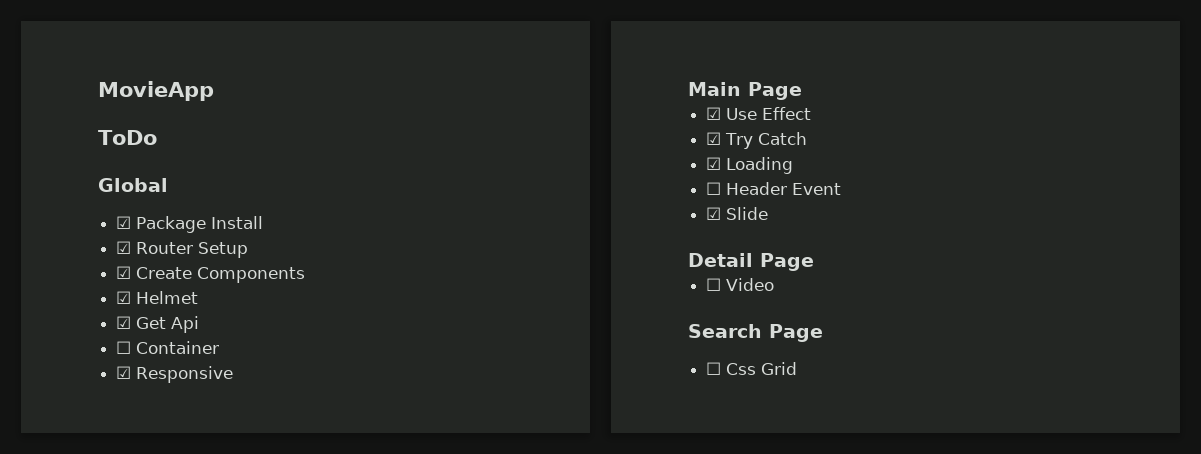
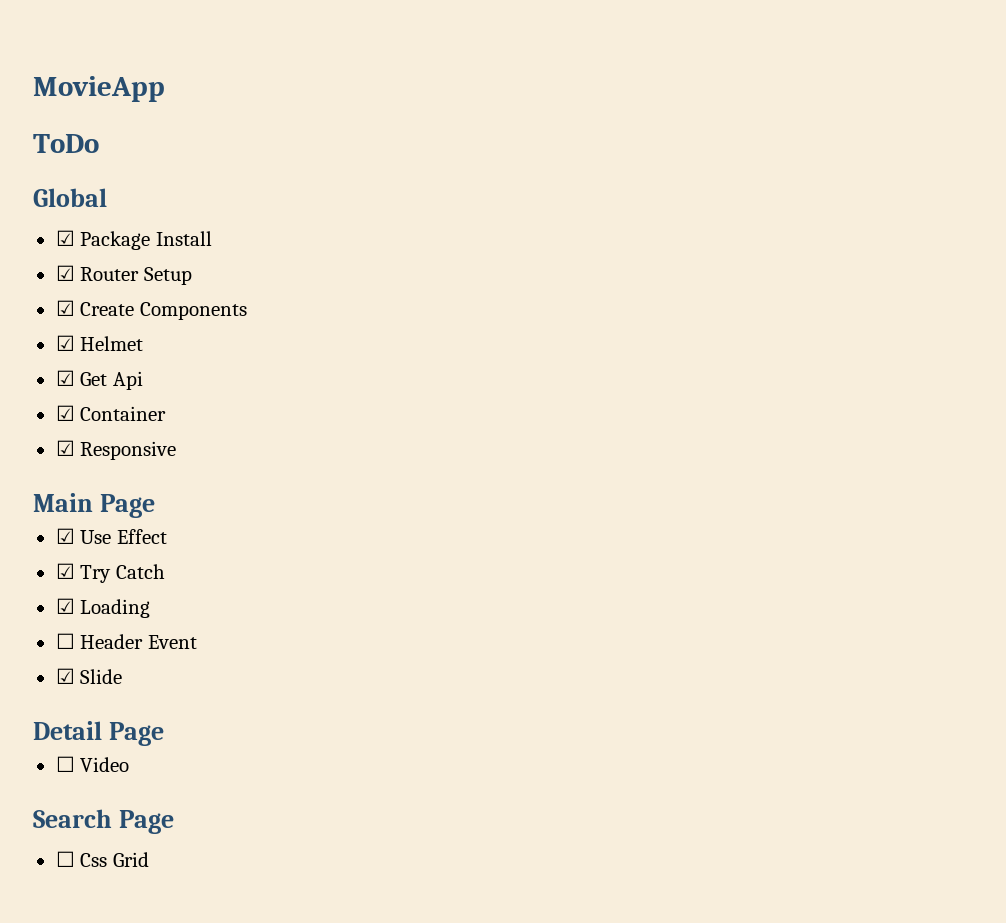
[116,341,132,354] ☐ -> [55,405,75,421] ☑

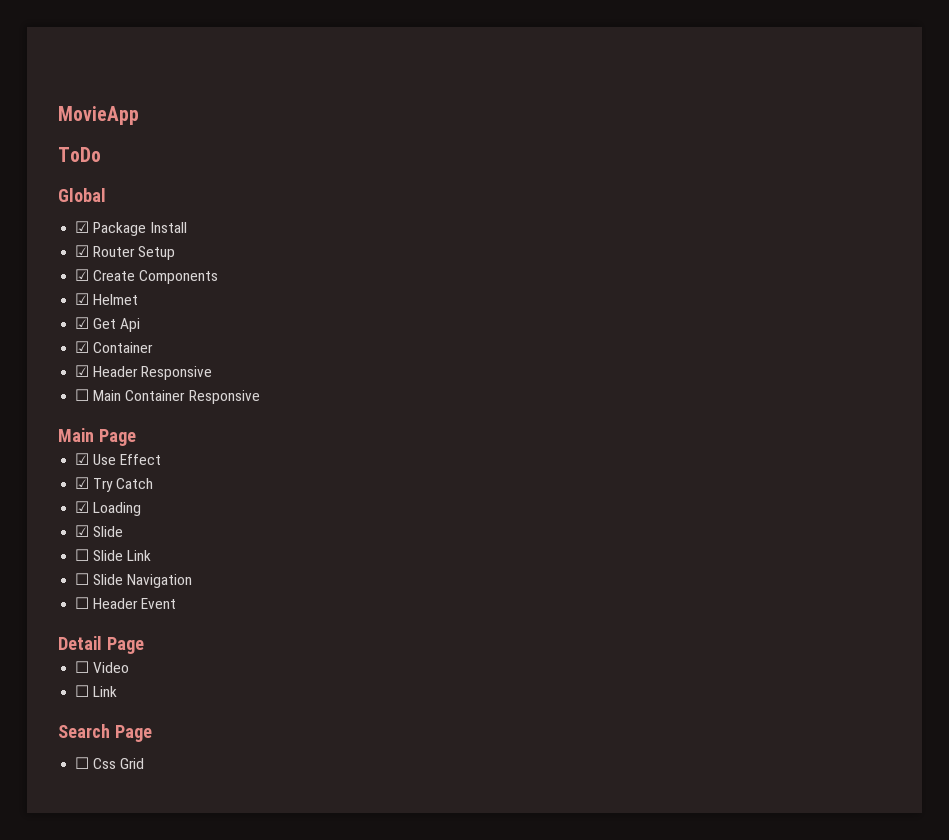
(75, 448) none -> [93,366,213,380] [75,389,186,401] Header Responsive // ☐ Main Container
(151, 608) none -> [75,525,124,537] [75,549,152,561] [75,573,193,588] // ☑ Slide // ☐ Slide Link // ☐ Slide Navigation
[55,668,123,684] // ☑ Slide -> (177, 603) none
(130, 764) none -> [75,685,118,697] // ☐ Link

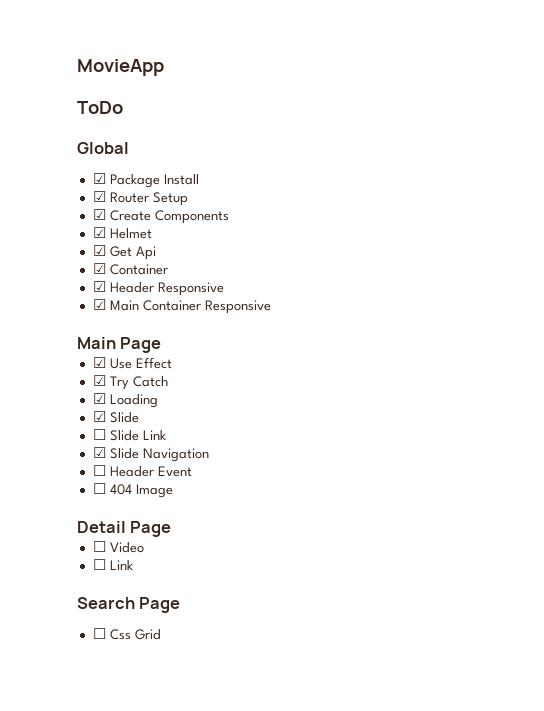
[75,389,90,401] ☐ -> [92,299,106,310] ☑
[75,573,90,585] ☐ -> [92,447,106,458] ☑
(177, 603) none -> [92,483,173,498] // ☐ 404 Image

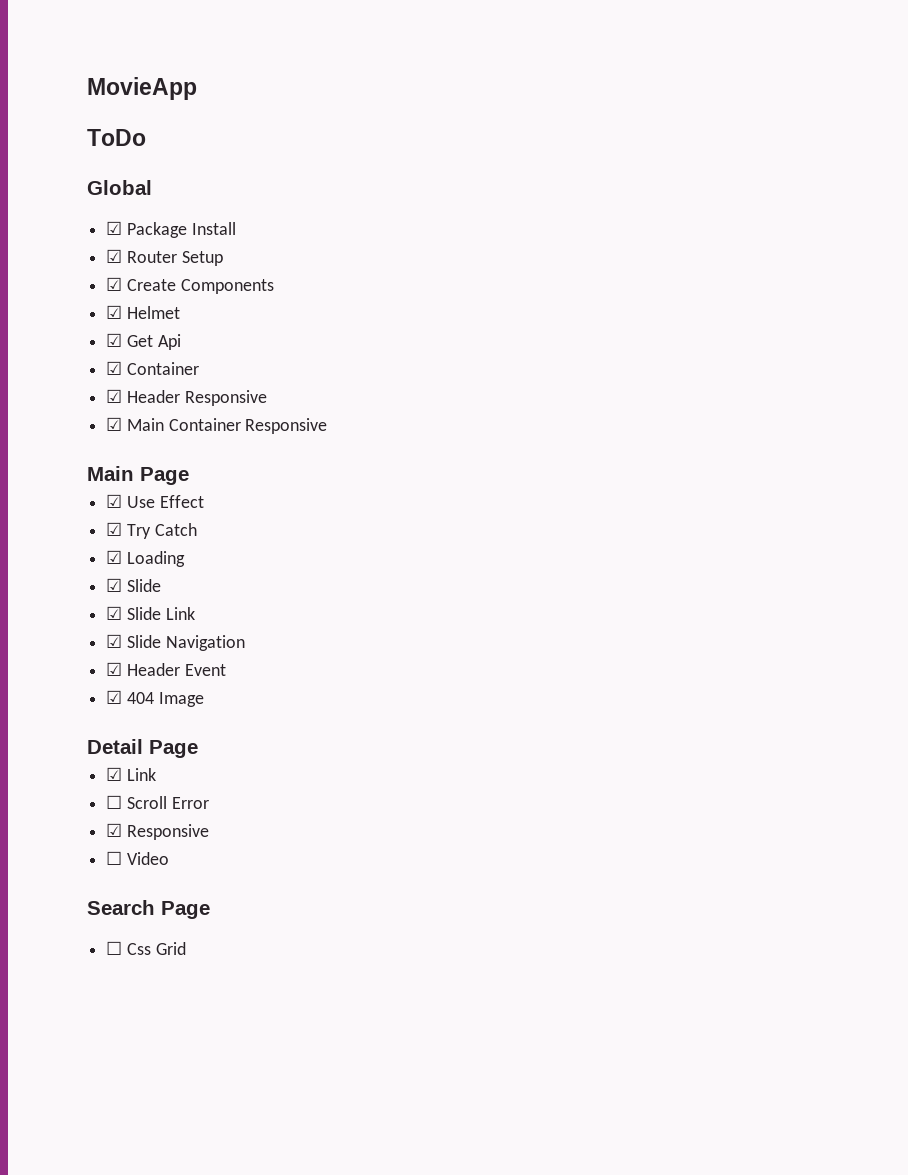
[92,429,106,440] ☐ -> [106,606,123,620] ☑
[92,465,106,476] ☐ -> [106,662,123,676] ☑
[92,483,106,494] ☐ -> [106,690,123,704] ☑
(172, 529) none -> [106,767,156,781] [106,795,209,809] [106,823,209,840] // ☑ Link // ☐ Scroll Error // ☑ Responsive
[92,559,133,570] // ☐ Link -> (169, 858) none

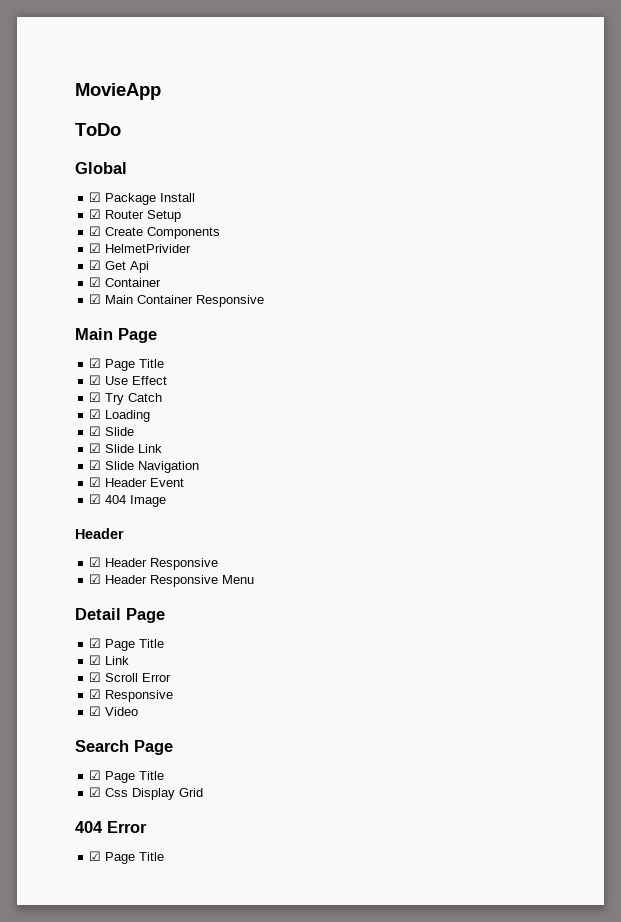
[126,306,180,319] Helmet -> [105,244,192,253] HelmetPrivider
[106,389,267,406] // ☑ Header Responsive -> (162, 282) none
(189, 476) none -> [89,358,165,371] // ☑ Page Title
(204, 699) none -> [75,528,124,539] [89,557,219,570] [89,574,255,587] // Header // ☑ Header Responsive // ☑ Header Responsive Menu
(198, 749) none -> [89,638,165,651] // ☑ Page Title
[106,795,123,809] ☐ -> [89,672,102,682] ☑
[106,851,123,865] ☐ -> [89,706,102,716] ☑
[106,941,186,955] ☐ Css Grid -> [89,770,165,783] [89,787,204,800] [75,821,147,833] [89,851,165,864] ☑ Page Title // ☑ Css Display Grid // 404 Error // ☑ Page Title

